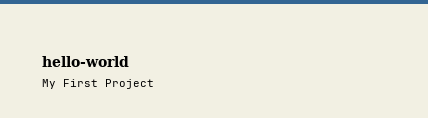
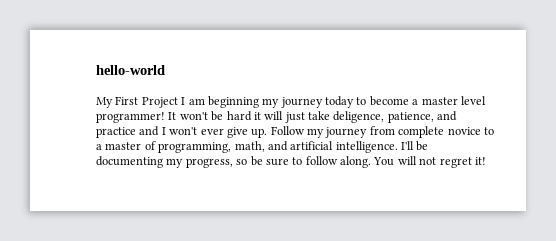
(154, 84) none -> [181,96,486,108] [96,111,458,123] [96,126,494,138] [96,141,429,153] [96,156,486,168] I am beginning my journey today to become a master level programmer! It won't be hard it will just take deligence, patience, and practice and I won't ever give up. Follow my journey from complete novice to a master of programming, math, and artificial intelligence. I'll be documenting my progress, so be sure to follow along. You will not regret it!

